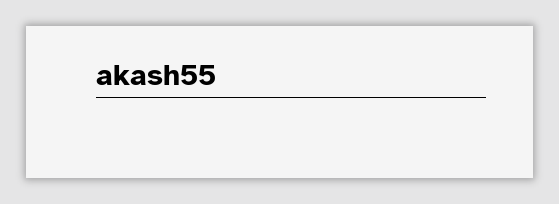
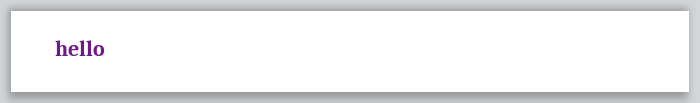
[96,65,216,85] akash55 -> [55,40,105,56] hello

